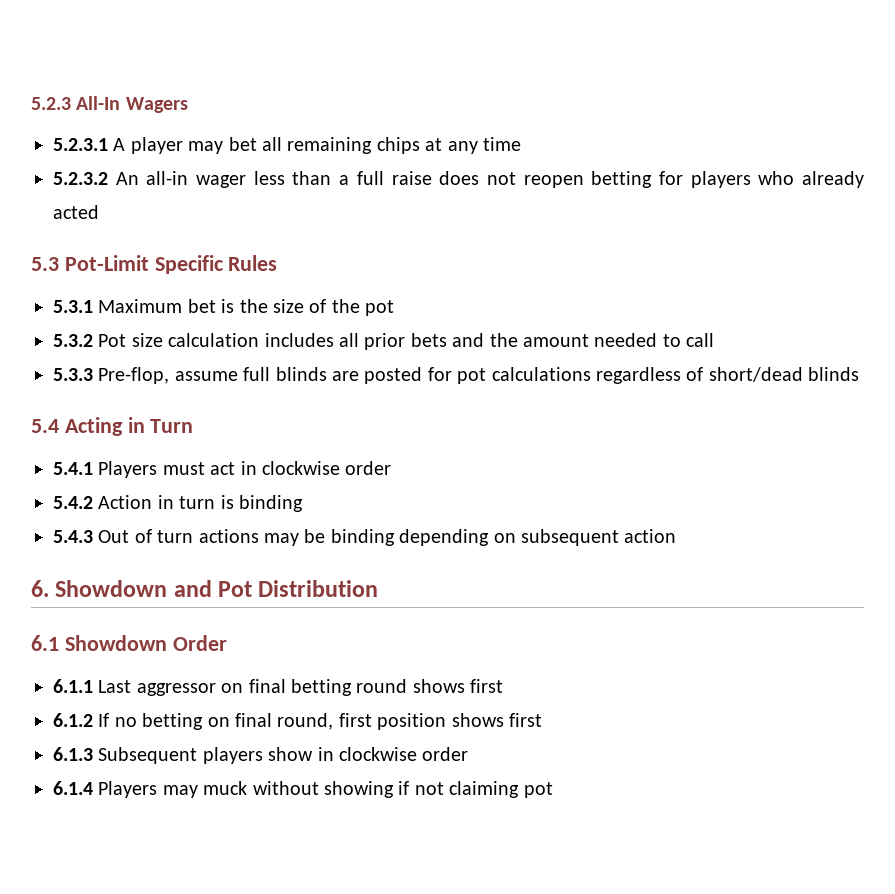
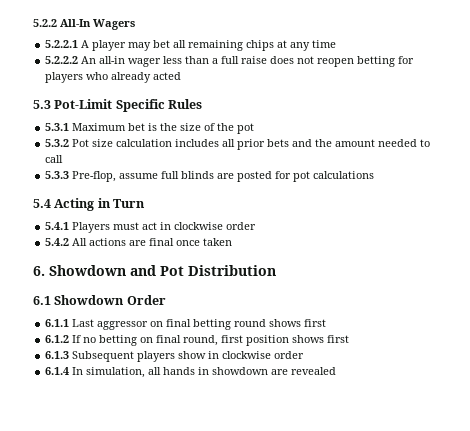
[31,97,71,110] 5.2.3 -> [33,19,57,27] 5.2.2
[53,138,108,151] 5.2.3.1 -> [45,40,79,48] 5.2.2.1
[53,172,108,185] 5.2.3.2 -> [45,56,79,64] 5.2.2.2
[595,367,860,384] regardless of short/dead blinds -> (375, 175) none
[98,495,303,512] [53,529,677,546] Action in turn is binding // 5.4.3 Out of turn actions may be binding depending on subsequent action -> [72,238,233,246] All actions are final once taken
[98,781,553,798] Players may muck without showing if not claiming pot -> [72,367,337,378] In simulation, all hands in showdown are revealed

